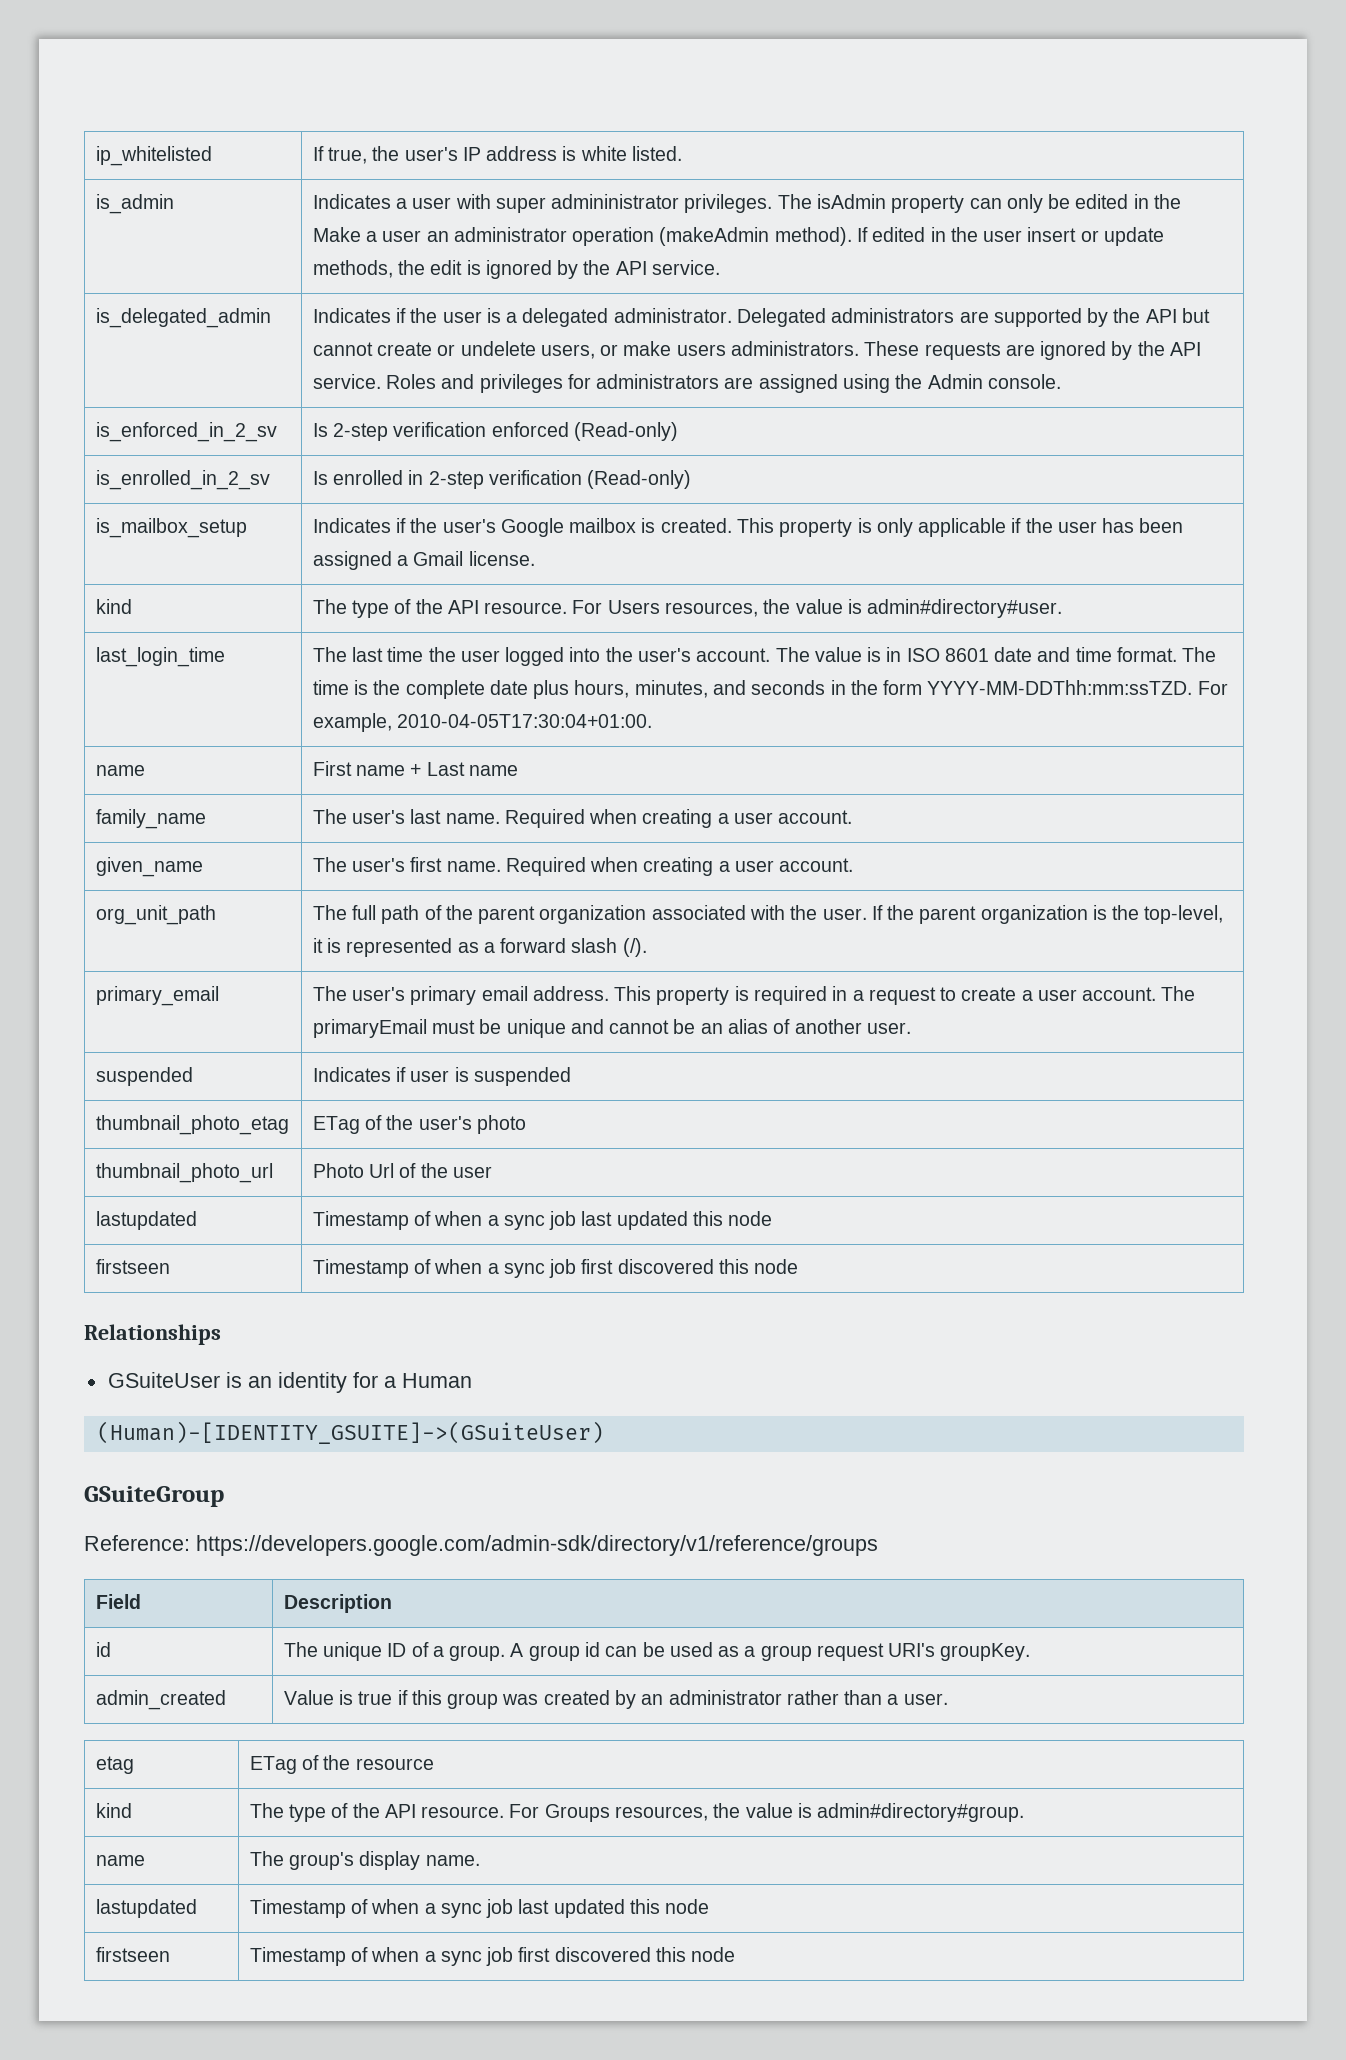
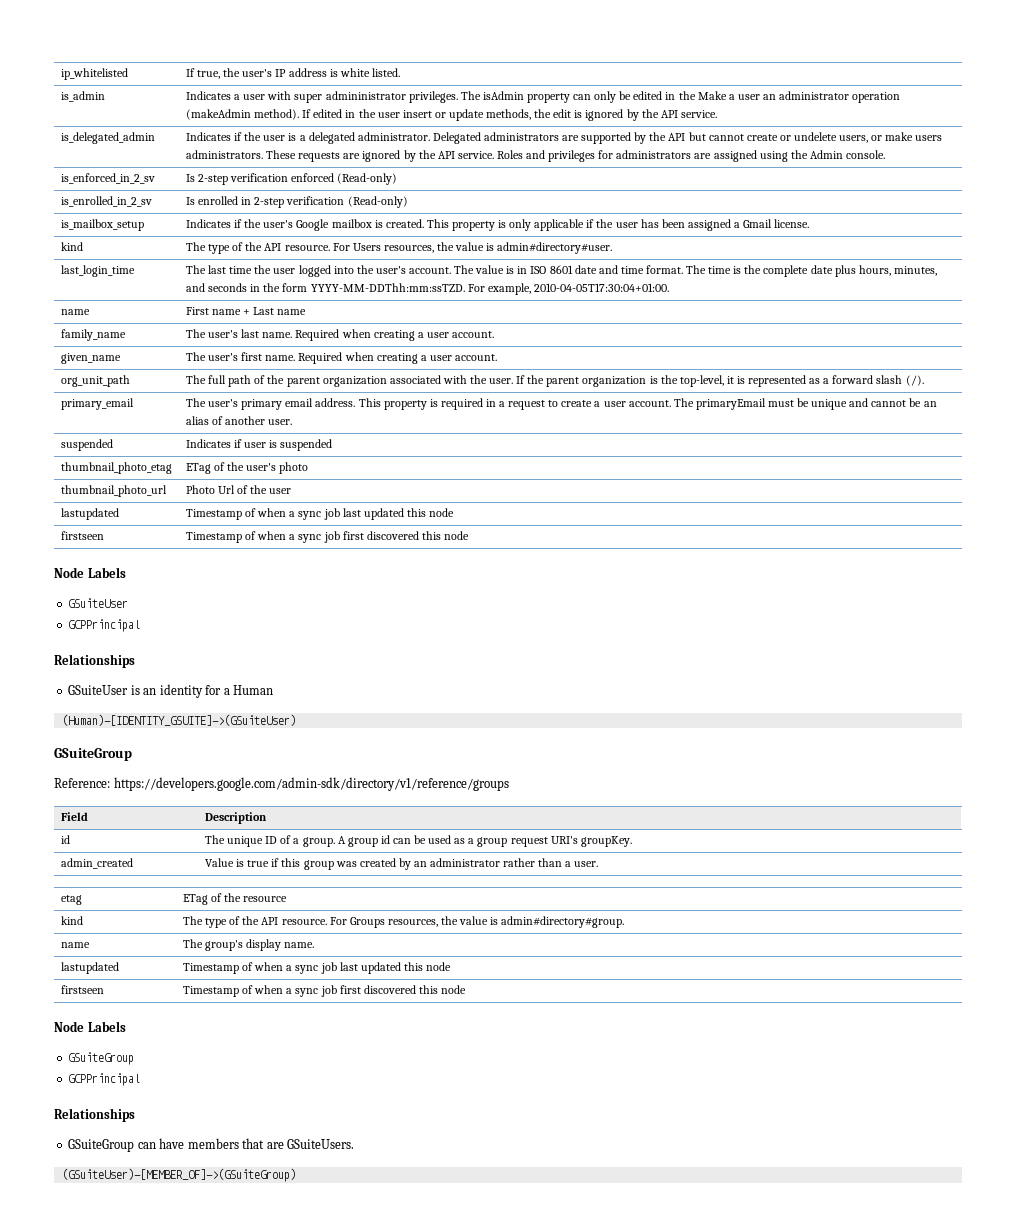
(799, 1266) none -> [54,567,126,578] [68,598,129,608] [68,619,141,632] // Node Labels // GSuiteUser // GCPPrincipal
(736, 1954) none -> [54,1021,126,1032] [68,1052,135,1065] [68,1073,141,1086] [54,1108,135,1122] [68,1138,355,1152] [61,1168,296,1182] // Node Labels // GSuiteGroup // GCPPrincipal // Relationships // GSuiteGroup can have members that are GSuiteUsers. // (GSuiteUser)-[MEMBER_OF]->(GSuiteGroup)

